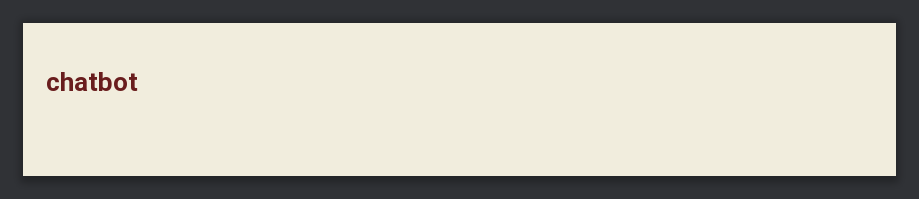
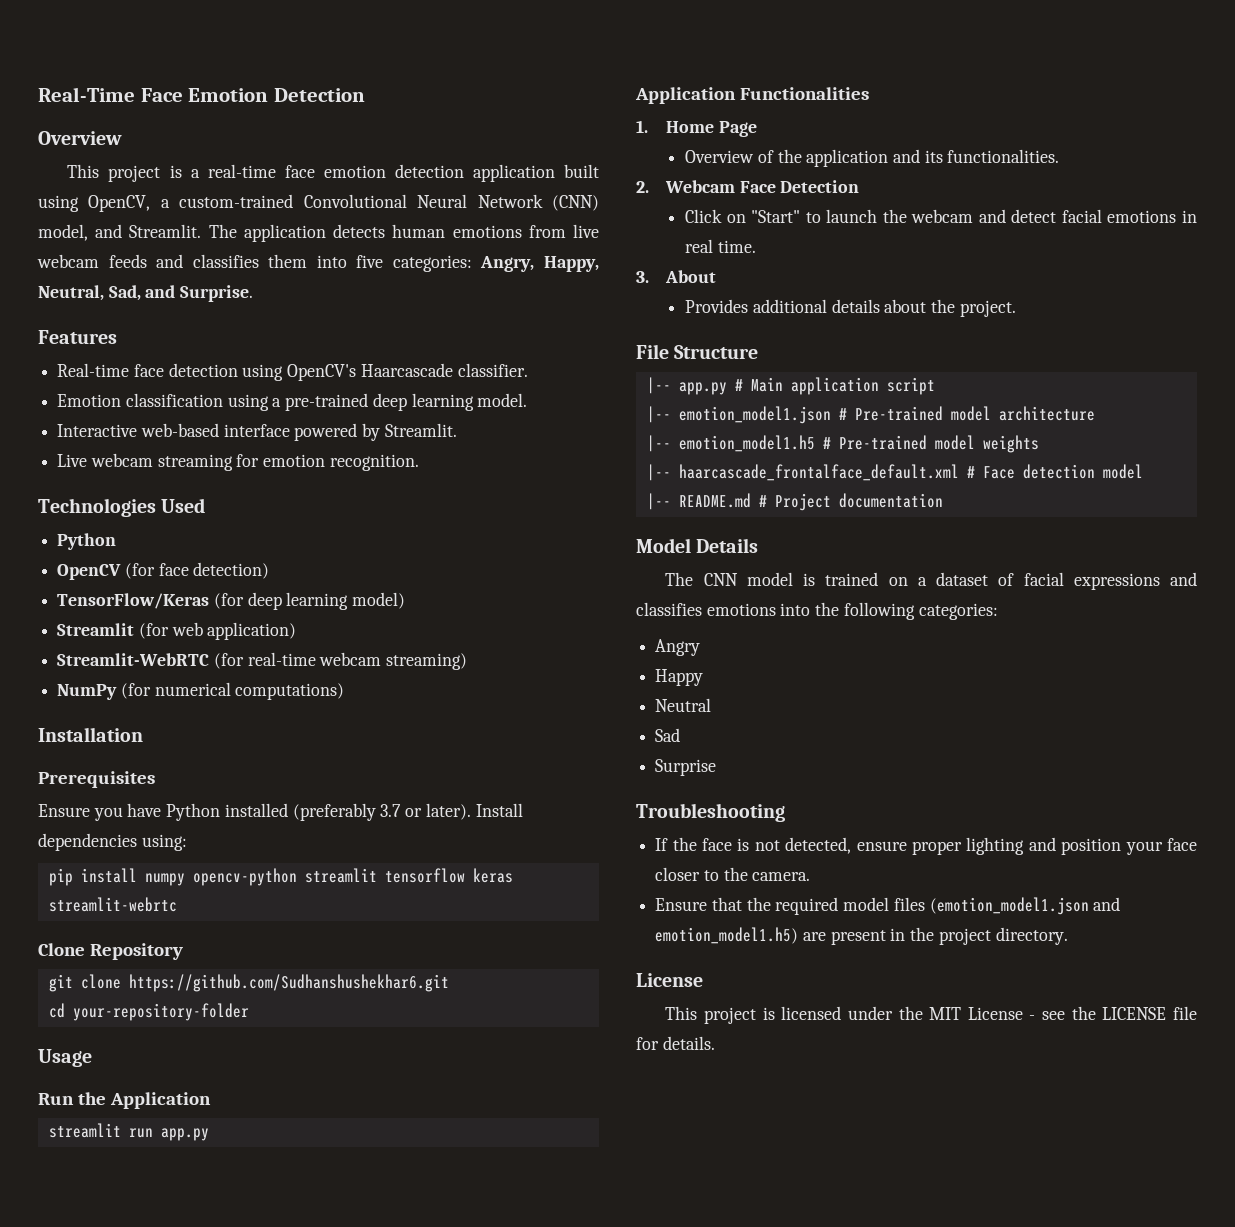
[46,72,138,91] chatbot -> [38,87,365,102] [38,131,122,145] [67,164,599,182] [38,194,600,212] [38,224,599,242] [37,254,599,272] [38,285,254,302] [38,330,117,344] [57,363,528,381] [57,393,528,411] [57,423,457,441] [57,453,419,471] [38,498,206,517] [57,533,117,550] [57,562,270,580] [57,592,406,610] [57,622,297,640] [57,652,468,670] [57,682,345,700] [38,727,143,742] [38,771,155,788] [38,803,523,821] [38,833,187,851] [48,868,513,886] [48,897,177,912] [38,943,183,960] [48,974,449,992] [48,1003,249,1021] [38,1049,92,1067] [38,1092,211,1109] [48,1123,209,1141] [635,87,869,104] [636,120,757,137] [685,149,1060,167] [636,180,860,193] [685,209,1197,223] [685,239,756,253] [636,270,716,283] [685,299,1016,317] [636,344,759,359] [646,377,935,395] [646,406,1095,424] [646,435,1039,453] [646,464,1143,481] [646,493,943,511] [636,538,759,553] [665,572,1197,590] [636,602,998,620] [655,639,701,656] [655,669,704,686] [655,698,712,712] [655,728,681,742] [655,759,717,776] [636,803,785,822] [655,837,1197,855] [655,867,811,881] [655,897,1121,915] [655,927,1068,945] [636,973,703,987] [665,1006,1197,1024] [636,1036,715,1050] Real-Time Face Emotion Detection // Overview // This project is a real-time face emotion detection application built using OpenCV, a custom-trained Convolutional Neural Network (CNN) model, and Streamlit. The application detects human emotions from live webcam feeds and classifies them into five categories: Angry, Happy, Neutral, Sad, and Surprise. // Features // Real-time face detection using OpenCV's Haarcascade classifier. // Emotion classification using a pre-trained deep learning model. // Interactive web-based interface powered by Streamlit. // Live webcam streaming for emotion recognition. // Technologies Used // Python // OpenCV (for face detection) // TensorFlow/Keras (for deep learning model) // Streamlit (for web application) // Streamlit-WebRTC (for real-time webcam streaming) // NumPy (for numerical computations) // Installation // Prerequisites // Ensure you have Python installed (preferably 3.7 or later). Install dependencies using: // pip install numpy opencv-python streamlit tensorflow keras streamlit-webrtc // Clone Repository // git clone https://github.com/Sudhanshushekhar6.git // cd your-repository-folder // Usage // Run the Application // streamlit run app.py // Application Functionalities // 1. Home Page // Overview of the application and its functionalities. // 2. Webcam Face Detection // Click on "Start" to launch the webcam and detect facial emotions in real time. // 3. About // Provides additional details about the project. // File Structure // |-- app.py # Main application script // |-- emotion_model1.json # Pre-trained model architecture // |-- emotion_model1.h5 # Pre-trained model weights // |-- haarcascade_frontalface_default.xml # Face detection model // |-- README.md # Project documentation // Model Details // The CNN model is trained on a dataset of facial expressions and classifies emotions into the following categories: // Angry // Happy // Neutral // Sad // Surprise // Troubleshooting // If the face is not detected, ensure proper lighting and position your face closer to the camera. // Ensure that the required model files (emotion_model1.json and emotion_model1.h5) are present in the project directory. // License // This project is licensed under the MIT License - see the LICENSE file for details.

